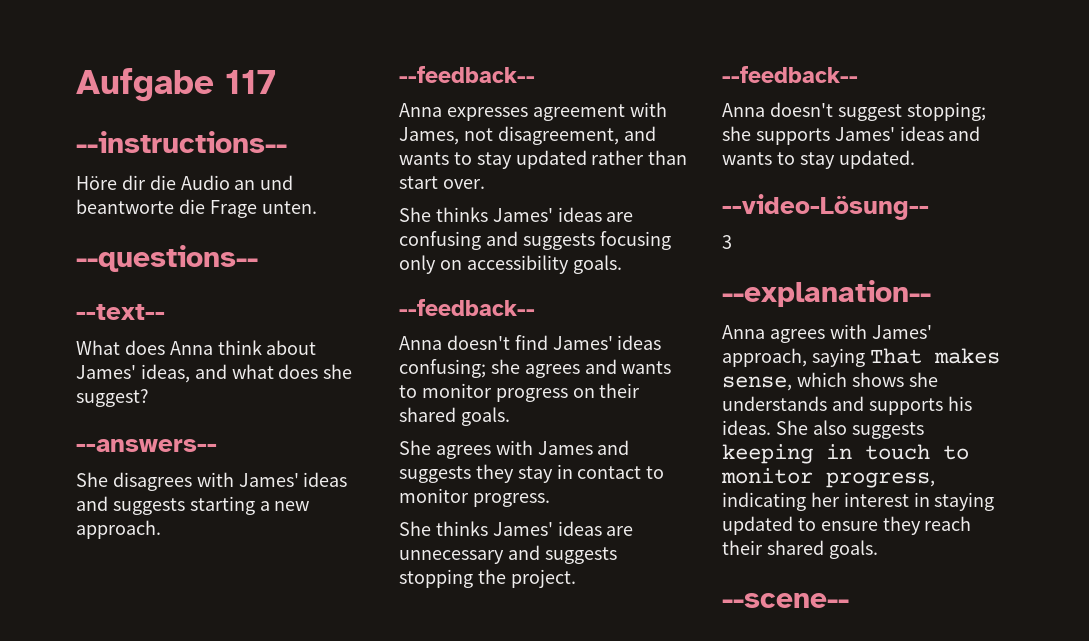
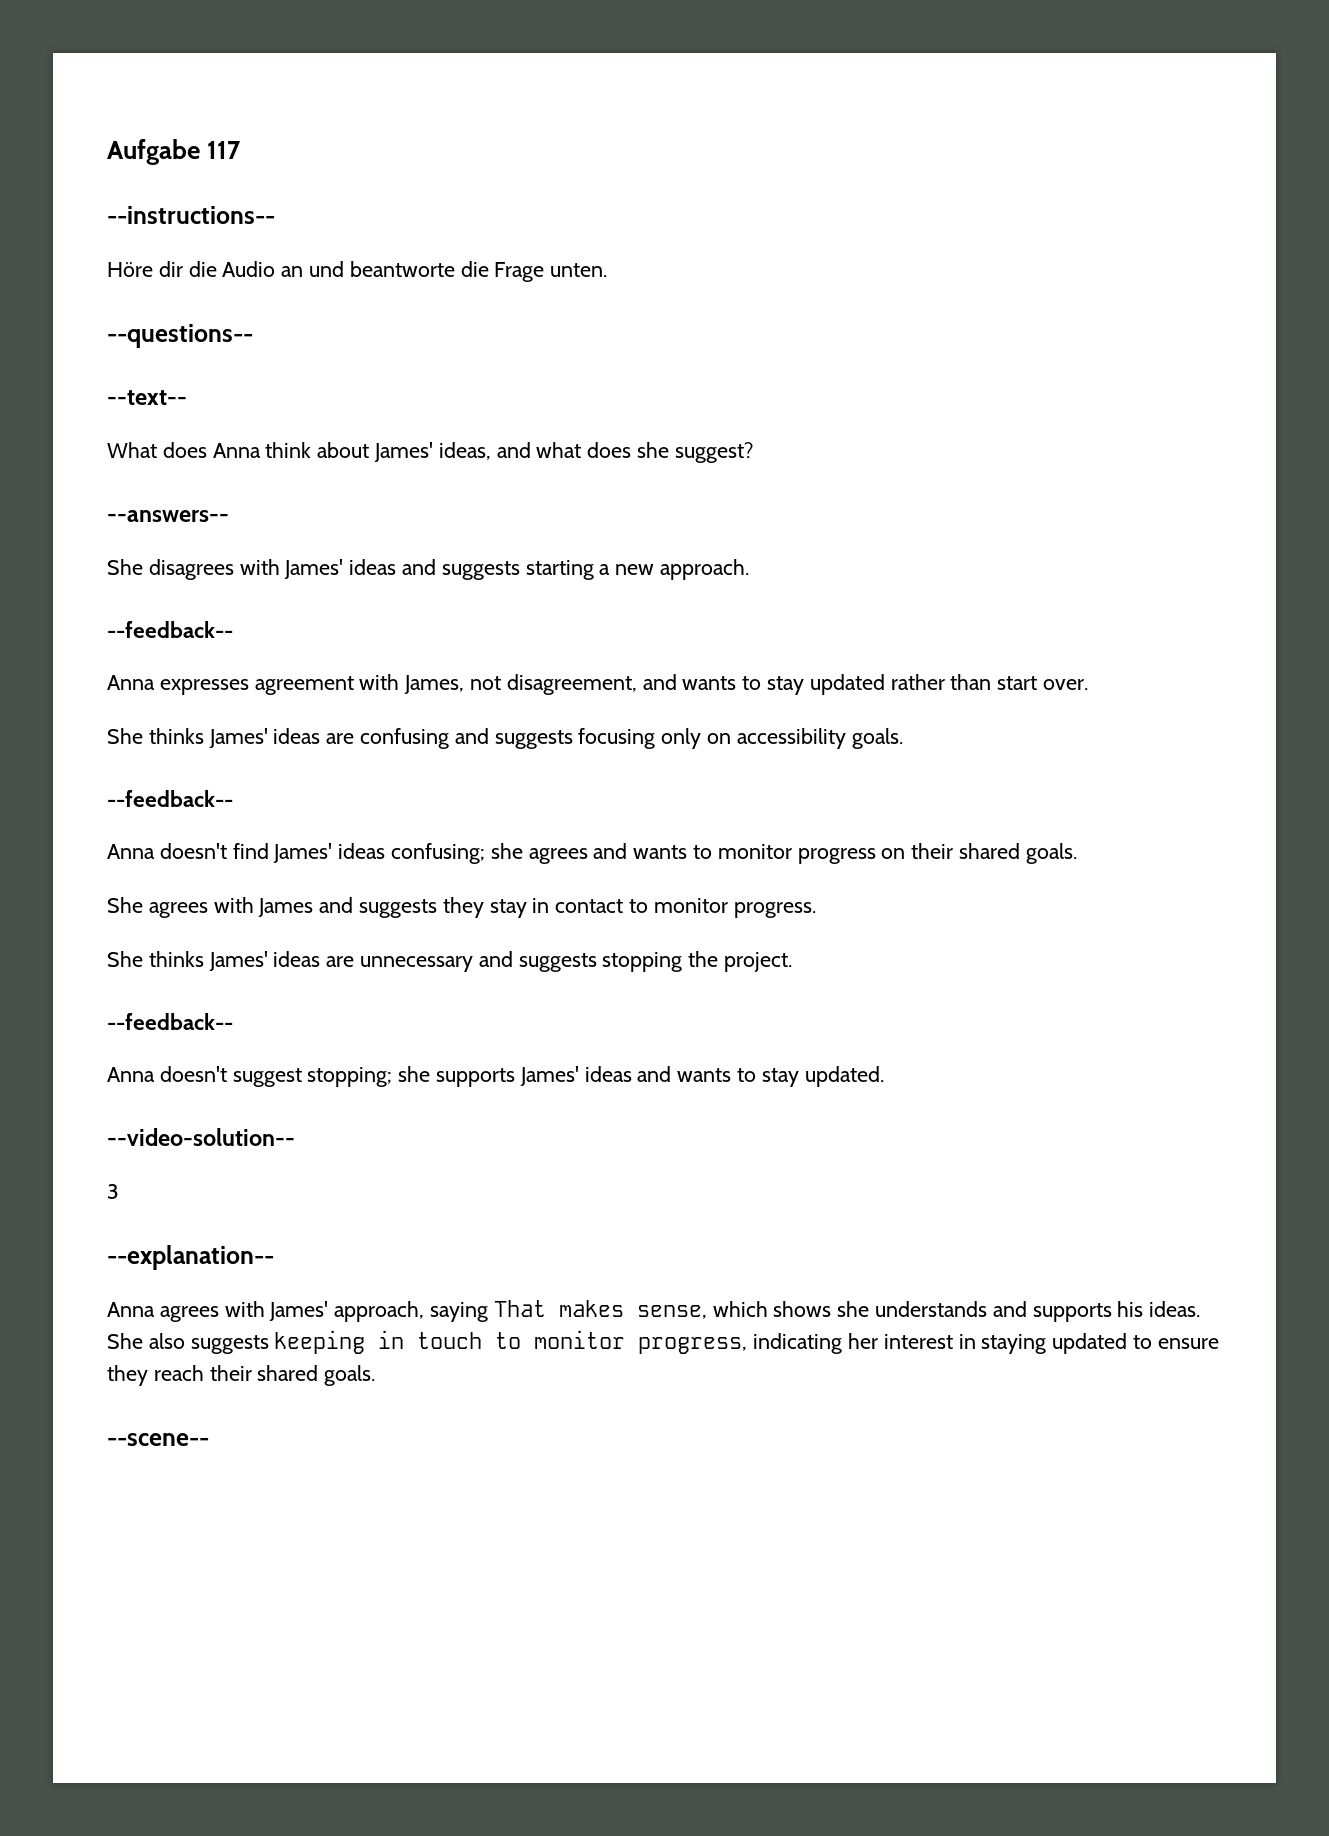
[722,194,929,220] --video-Lösung-- -> [107,1128,295,1146] --video-solution--

